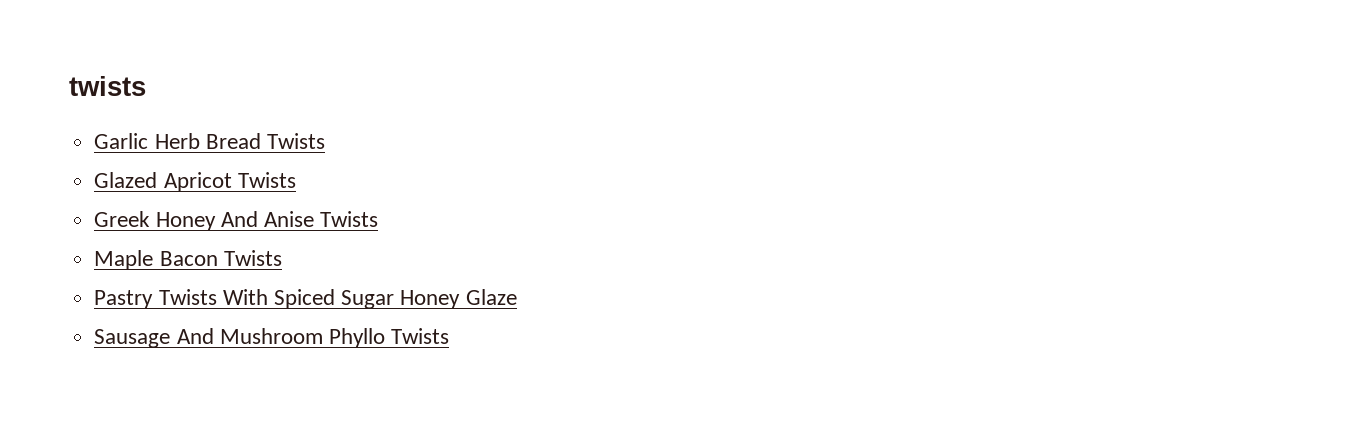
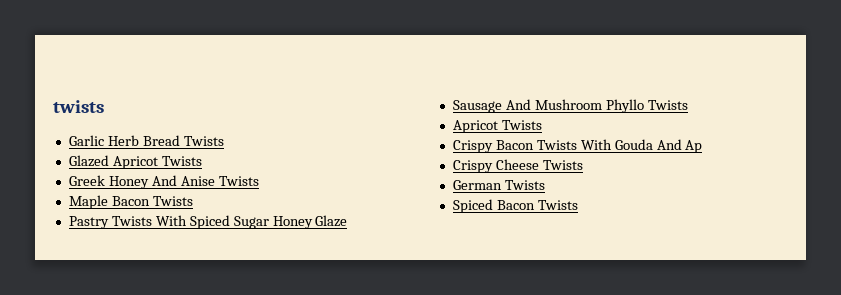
(450, 336) none -> [452,120,542,133] [452,139,703,153] [452,159,583,173] [452,180,545,190] [452,199,578,213] // Apricot Twists // Crispy Bacon Twists With Gouda And Ap // Crispy Cheese Twists // German Twists // Spiced Bacon Twists

